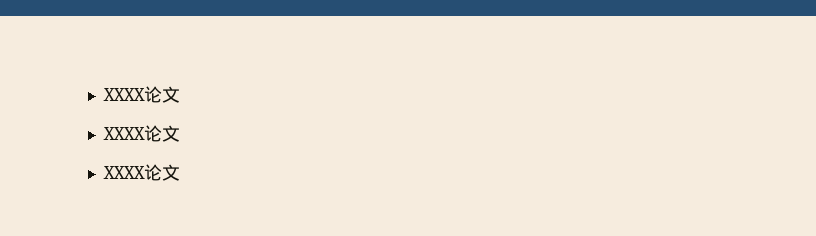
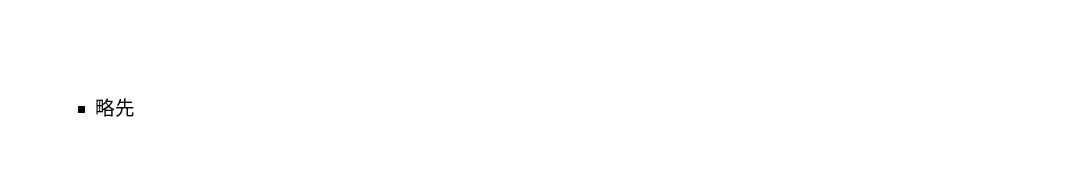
[102,86,180,103] [102,125,180,142] [102,164,180,181] XXXX论文 // XXXX论文 // XXXX论文 -> [95,98,136,117] 略先

